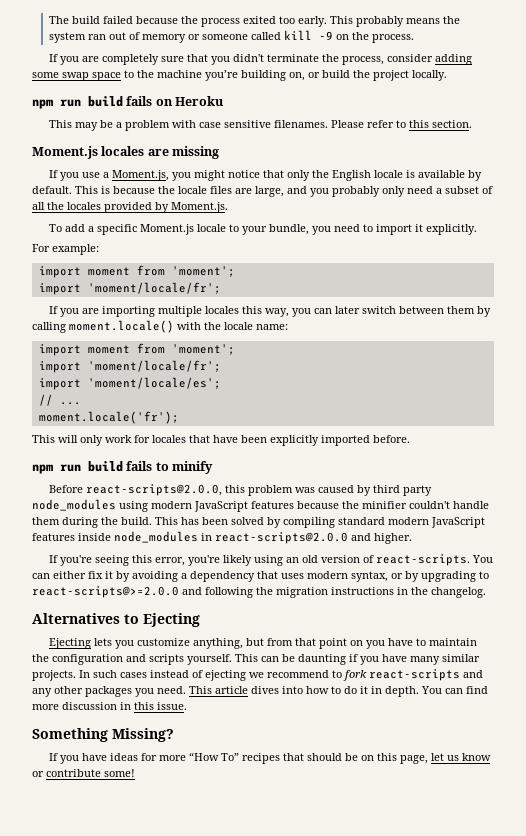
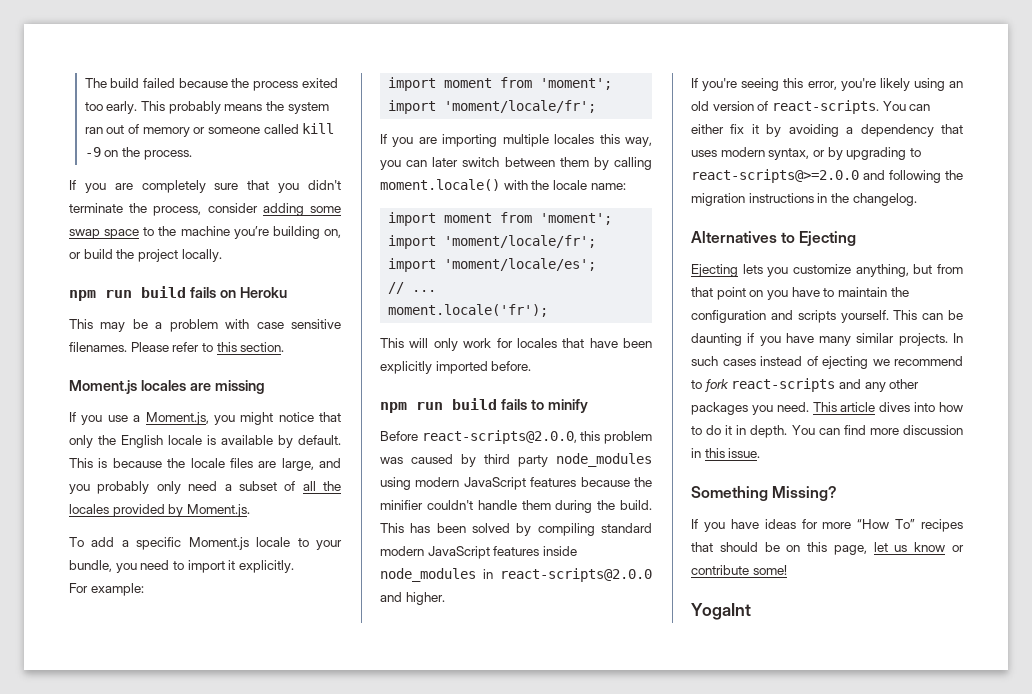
(135, 773) none -> [691,603,751,620] // YogaInt

